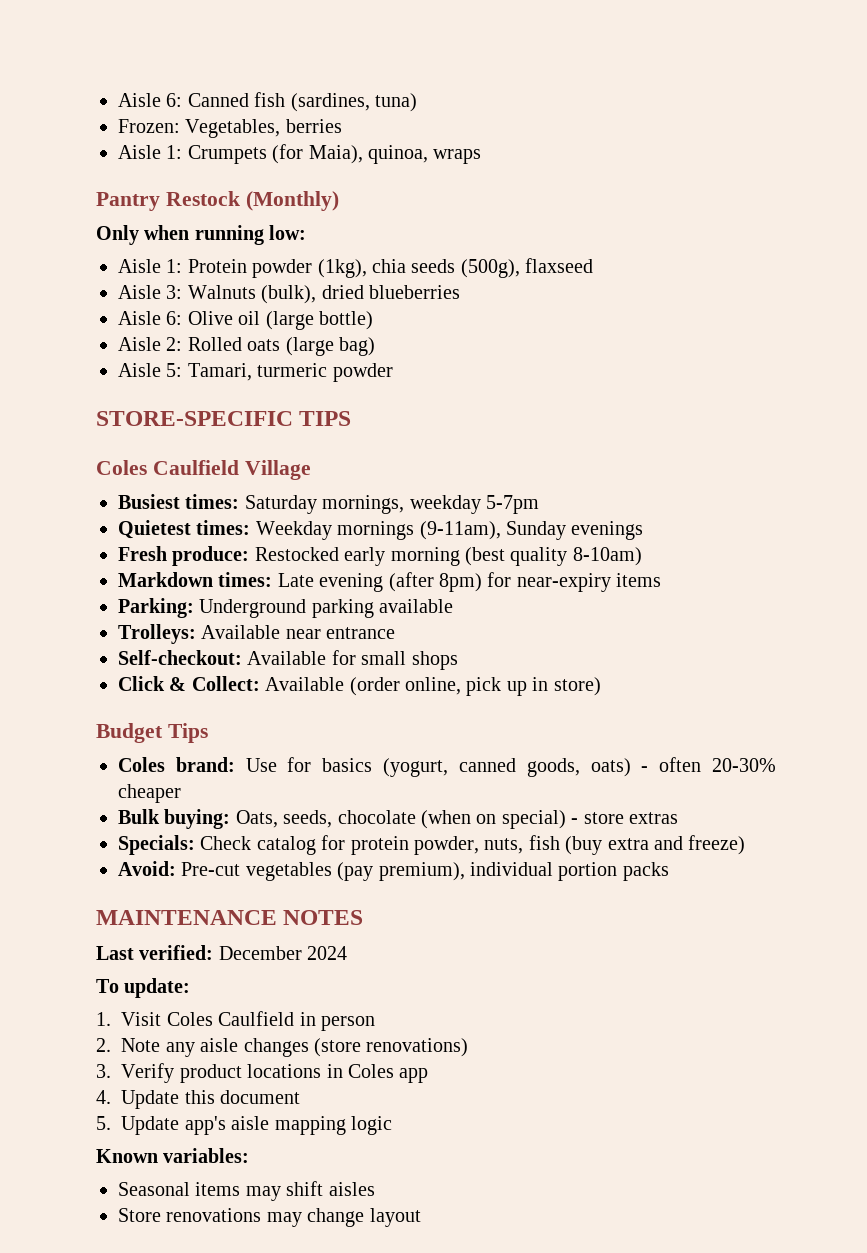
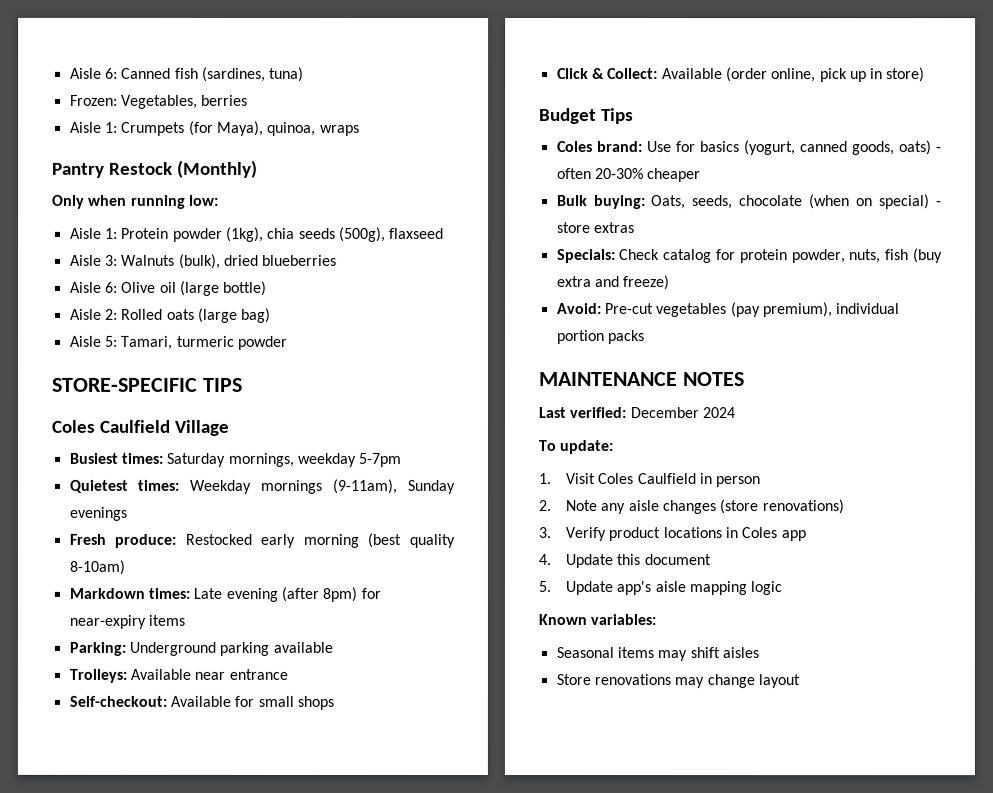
[308,145,363,164] Maia), -> [216,120,264,136] Maya),

